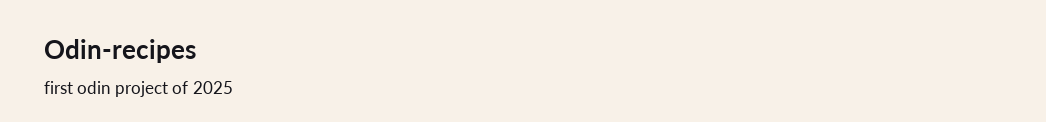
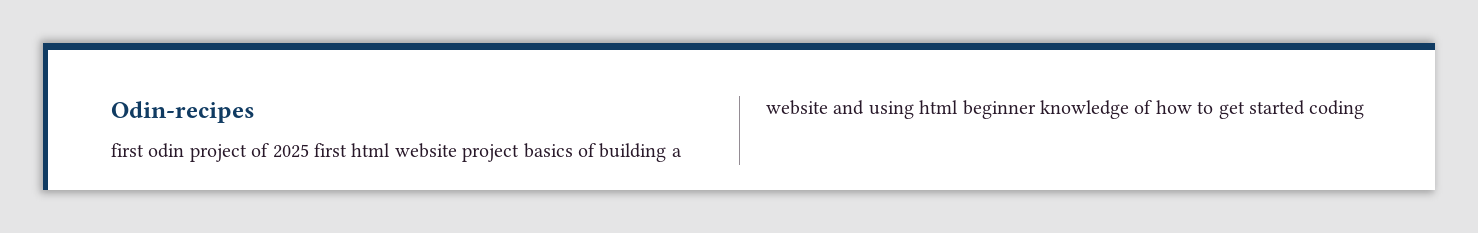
(233, 87) none -> [314,143,682,162] [766,100,1365,119] first html website project basics of building a website and using html beginner knowledge of how to get started coding

